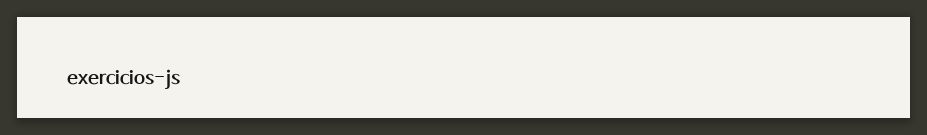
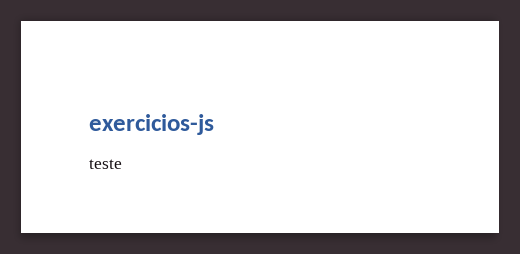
(180, 79) none -> [89,159,122,169] // teste

